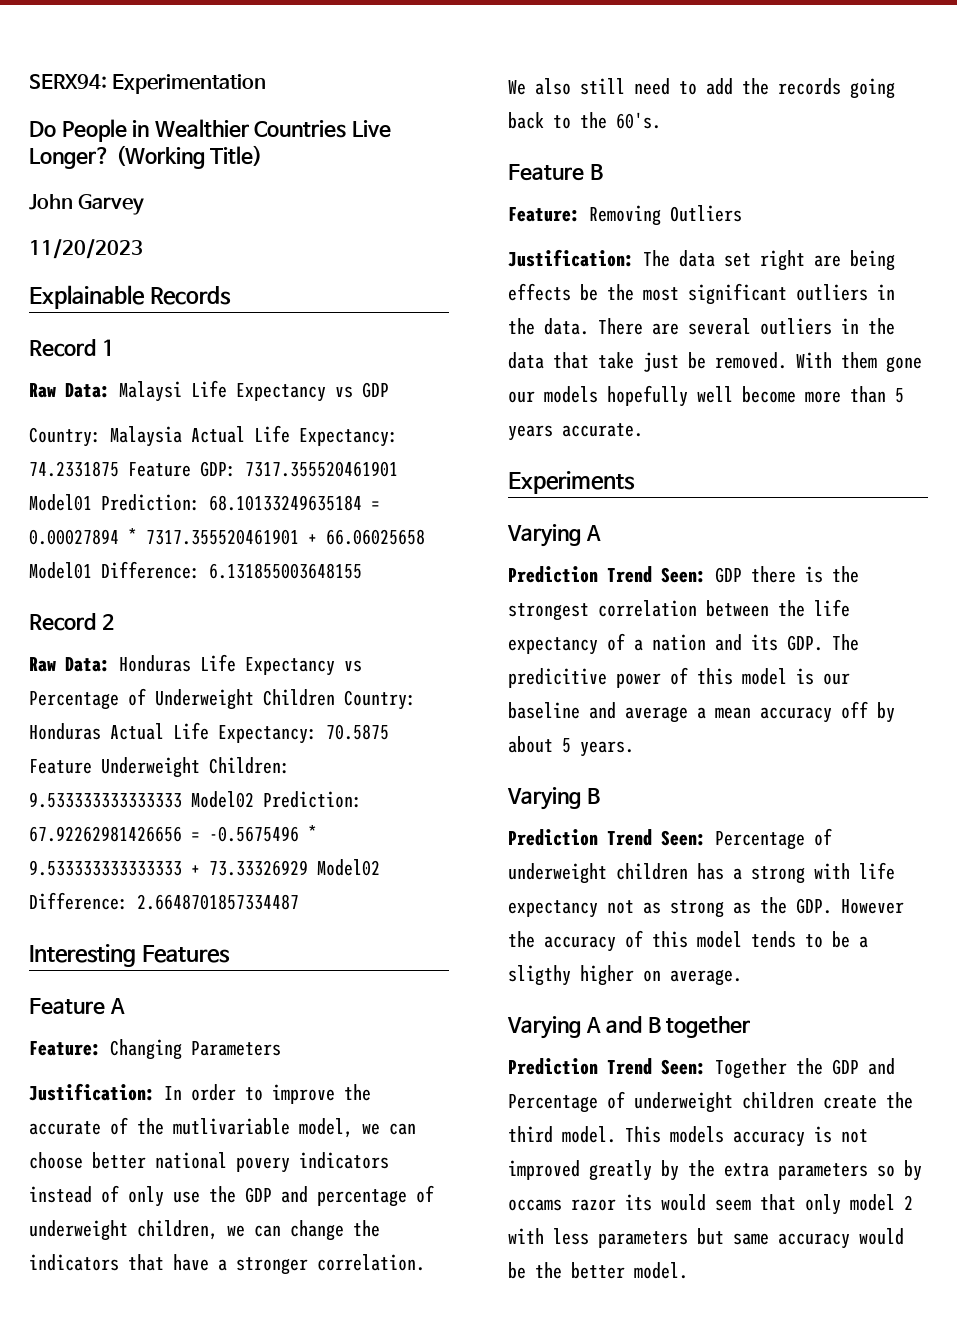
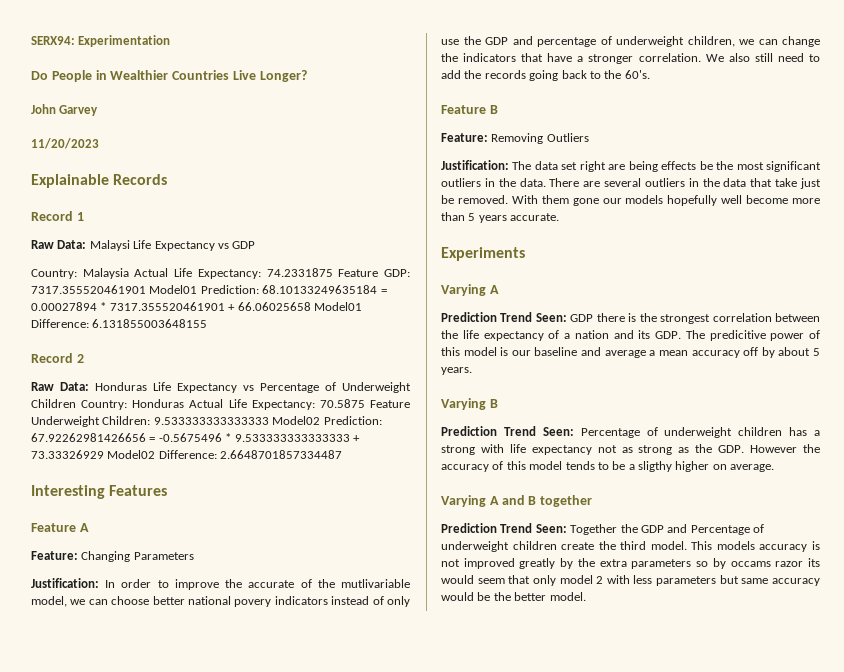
[115,145,263,169] (Working Title) -> (307, 76) none

